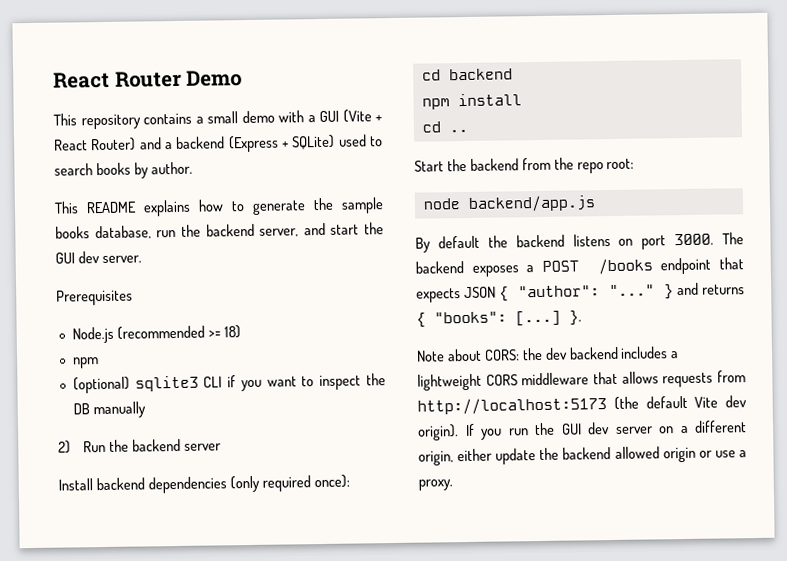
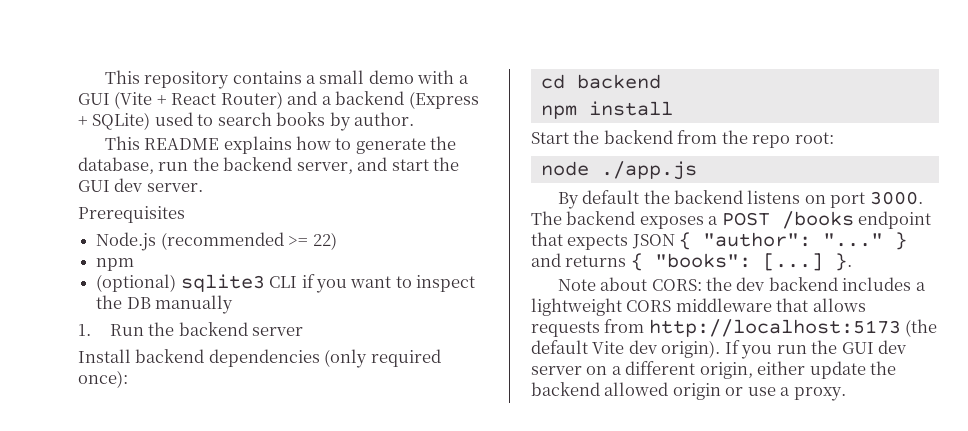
[53,70,243,89] React Router Demo // -> (104, 77) none
[341,197,384,214] [55,226,90,239] sample books -> (457, 143) none
[223,325,241,339] 18) -> [312,232,337,250] 22)
[58,440,71,454] 2) -> [78,324,91,336] 1.
[421,121,468,133] // cd .. -> (673, 108) none
[467,195,596,212] backend/app.js -> [600,161,697,180] ./app.js

